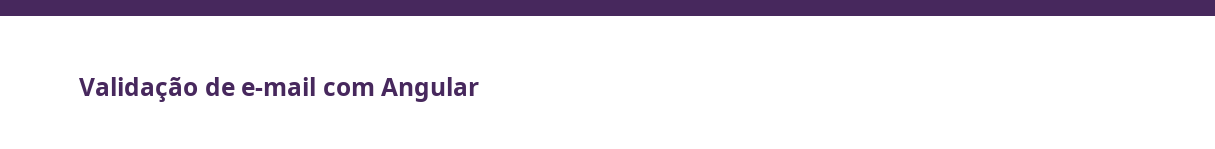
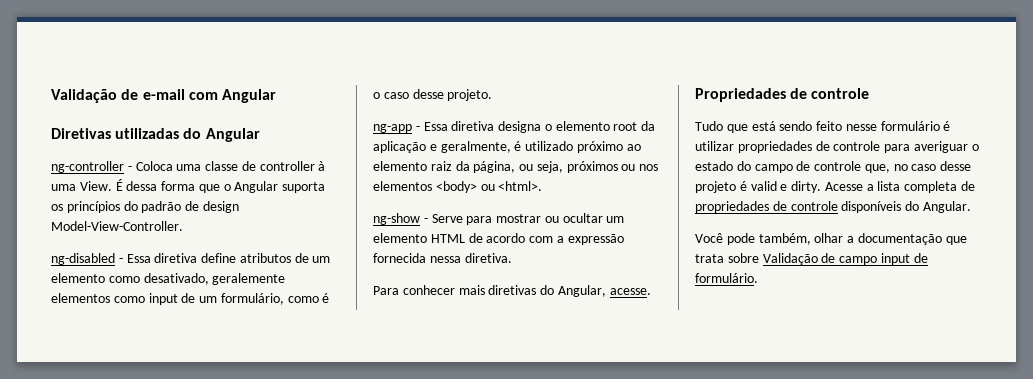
(480, 89) none -> [51,128,260,142] [51,161,326,173] [51,179,326,193] [51,201,239,213] [51,221,183,231] [51,253,331,265] [51,273,286,285] [51,293,330,305] [373,89,493,101] [373,121,656,133] [373,141,641,153] [373,161,659,173] [373,181,543,193] [373,213,625,225] [373,233,624,245] [373,253,512,263] [373,285,651,297] [695,88,870,102] [695,121,951,133] [695,141,979,153] [695,161,972,173] [695,181,976,193] [695,201,971,213] [695,233,967,245] [695,253,928,265] [695,273,758,283] // Diretivas utilizadas do Angular // ng-controller - Coloca uma classe de controller à uma View. É dessa forma que o Angular suporta os princípios do padrão de design Model-View-Controller. // ng-disabled - Essa diretiva define atributos de um elemento como desativado, geralemente elementos como input de um formulário, como é o caso desse projeto. // ng-app - Essa diretiva designa o elemento root da aplicação e geralmente, é utilizado próximo ao elemento raiz da página, ou seja, próximos ou nos elementos <body> ou <html>. // ng-show - Serve para mostrar ou ocultar um elemento HTML de acordo com a expressão fornecida nessa diretiva. // Para conhecer mais diretivas do Angular, acesse. // Propriedades de controle // Tudo que está sendo feito nesse formulário é utilizar propriedades de controle para averiguar o estado do campo de controle que, no caso desse projeto é valid e dirty. Acesse a lista completa de propriedades de controle disponíveis do Angular. // Você pode também, olhar a documentação que trata sobre Validação de campo input de formulário.

